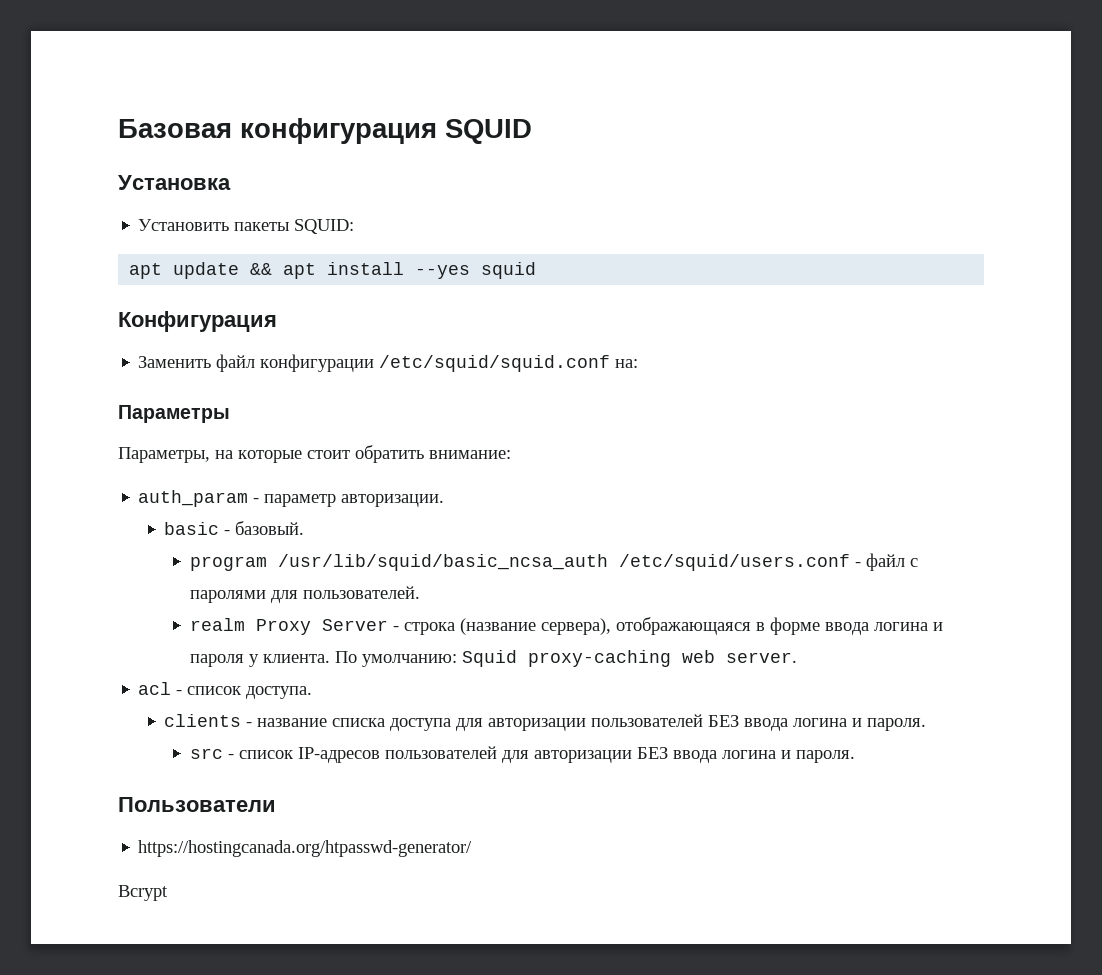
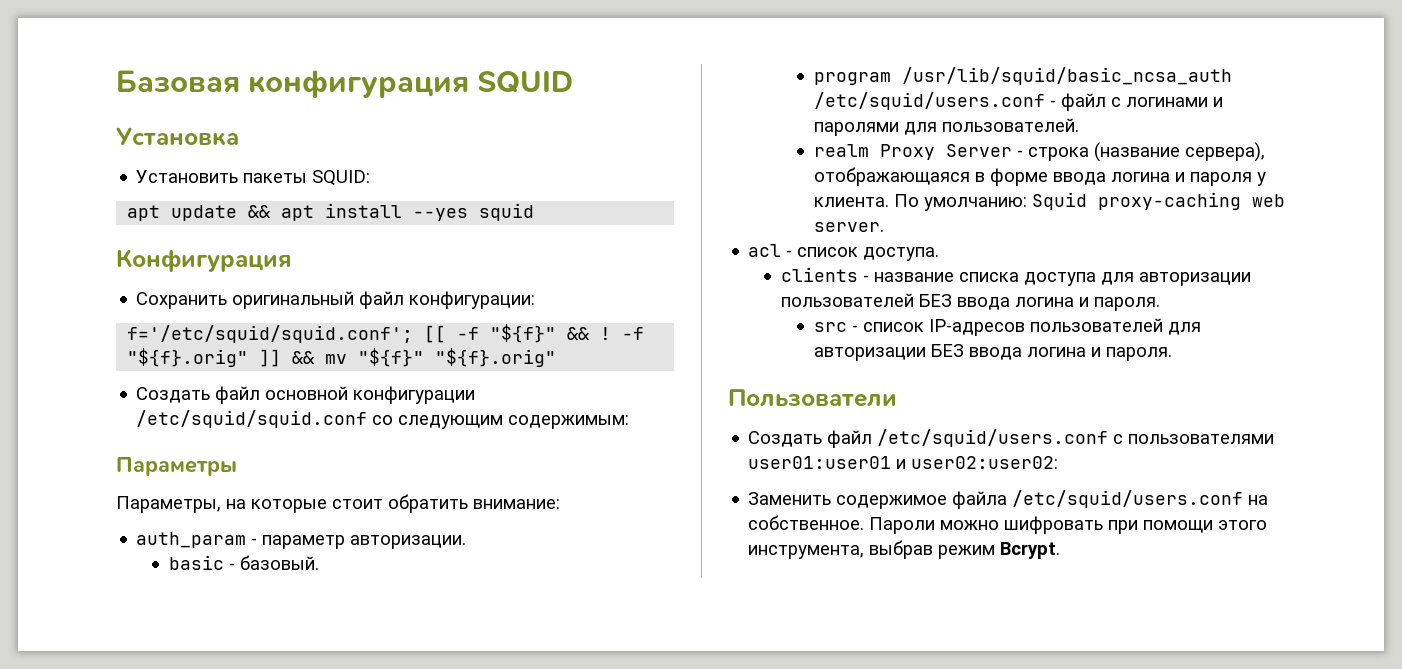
[138,354,639,372] Заменить файл конфигурации /etc/squid/squid.conf на: -> [136,291,536,309] [127,324,645,343] [127,348,557,367] [136,386,476,404] [136,410,630,429] Сохранить оригинальный файл конфигурации: // f='/etc/squid/squid.conf'; [[ -f "${f}" && ! -f "${f}.orig" ]] && mv "${f}" "${f}.orig" // Создать файл основной конфигурации /etc/squid/squid.conf со следующим содержимым:
(919, 562) none -> [1125,97,1223,107] логинами и
[138,840,473,857] [118,885,168,901] https://hostingcanada.org/htpasswd-generator/ // Bcrypt -> [748,429,1275,448] [748,456,1059,469] [748,490,1269,509] [748,515,1268,534] [748,540,1061,559] Создать файл /etc/squid/users.conf с пользователями user01:user01 и user02:user02: // Заменить содержимое файла /etc/squid/users.conf на собственное. Пароли можно шифровать при помощи этого инструмента, выбрав режим Bcrypt.

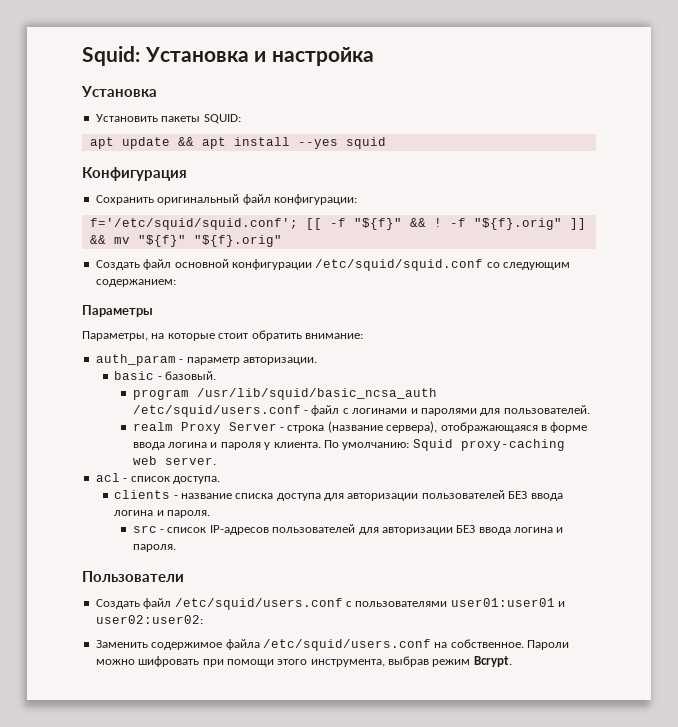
[116,70,574,98] Базовая конфигурация SQUID -> [82,46,374,66] Squid: Установка и настройка
[508,415,630,429] содержимым: -> [95,279,176,287] содержанием:

